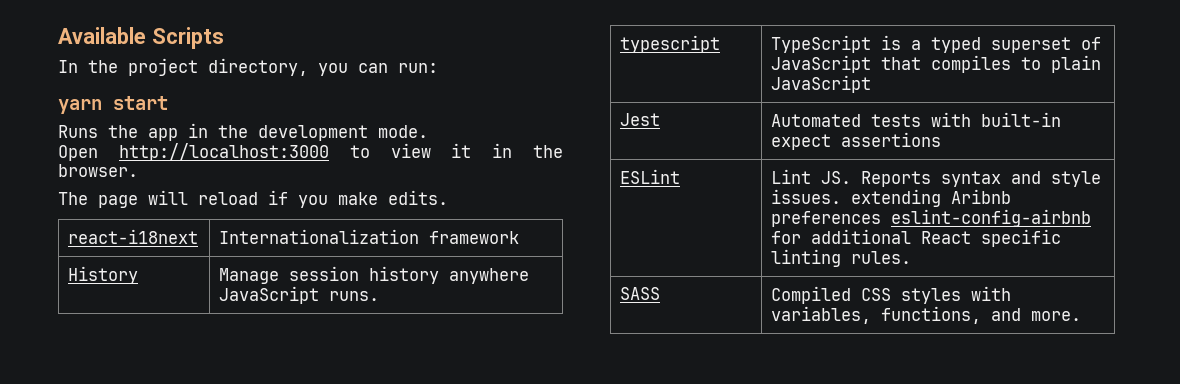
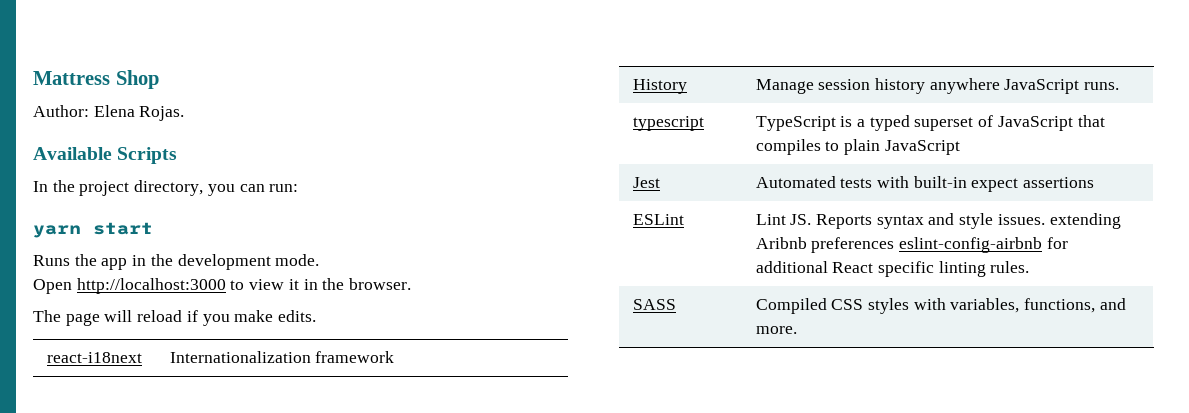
(58, 35) none -> [33,70,159,89] [33,105,185,121] Mattress Shop // Author: Elena Rojas. //

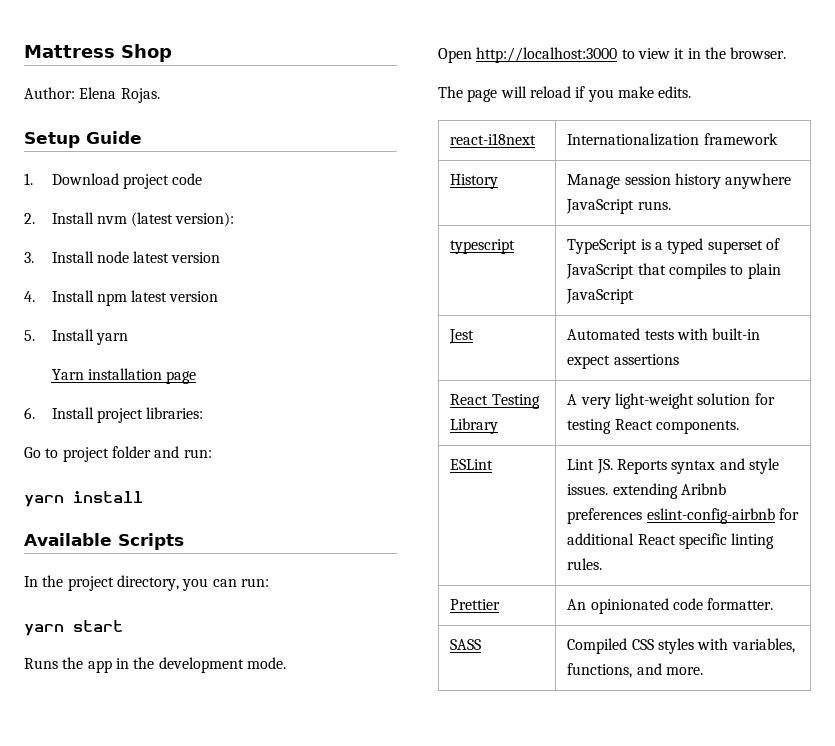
(185, 113) none -> [24,131,142,148] [24,173,203,189] [24,212,235,227] [24,251,221,263] [24,290,219,306] [24,329,128,345] [51,368,197,384] [24,407,204,423] [24,446,212,462] [24,491,143,507] // Setup Guide // 1. Download project code // 2. Install nvm (latest version): // 3. Install node latest version // 4. Install npm latest version // 5. Install yarn // Yarn installation page // 6. Install project libraries: // Go to project folder and run: // yarn install
(1095, 182) none -> [450,394,540,409] [450,418,499,434] [567,393,775,409] [567,419,740,434] // React Testing Library | A very light-weight solution for testing React components.
(1030, 267) none -> [450,599,501,610] [567,598,774,614] // Prettier | An opinionated code formatter.

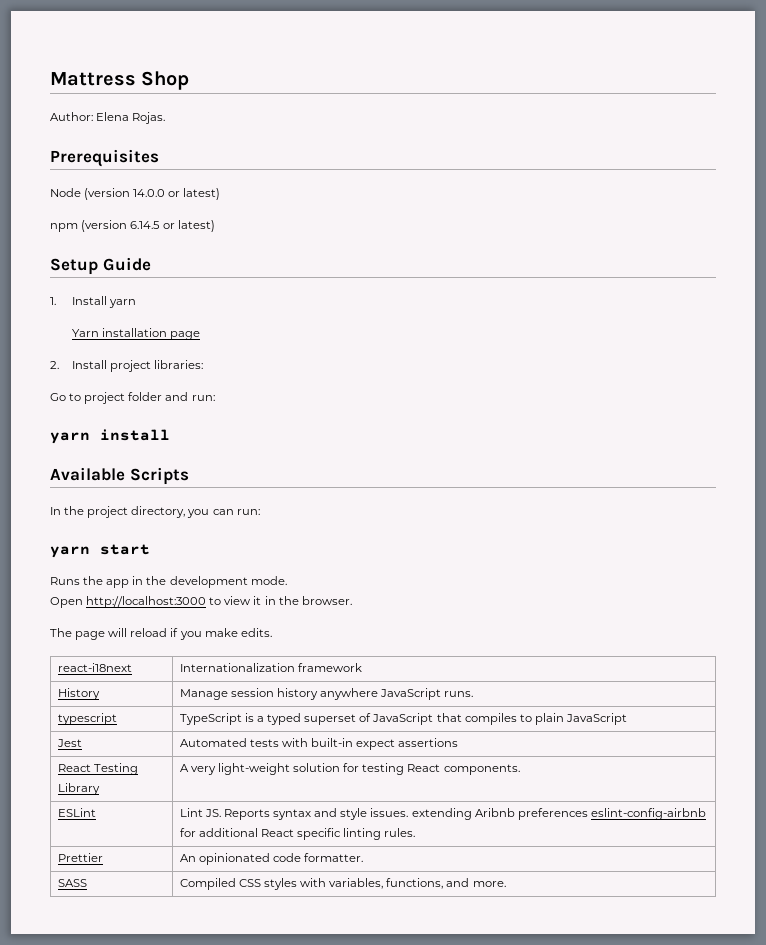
[24,131,142,148] [24,173,203,189] [24,212,235,227] [24,251,221,263] [24,290,219,306] [24,330,35,341] Setup Guide // 1. Download project code // 2. Install nvm (latest version): // 3. Install node latest version // 4. Install npm latest version // 5. -> [50,149,159,167] [50,188,221,200] [50,220,216,232] [50,257,151,275] [50,297,56,305] Prerequisites // Node (version 14.0.0 or latest) // npm (version 6.14.5 or latest) // Setup Guide // 1.
[24,407,35,419] 6. -> [50,361,59,369] 2.

